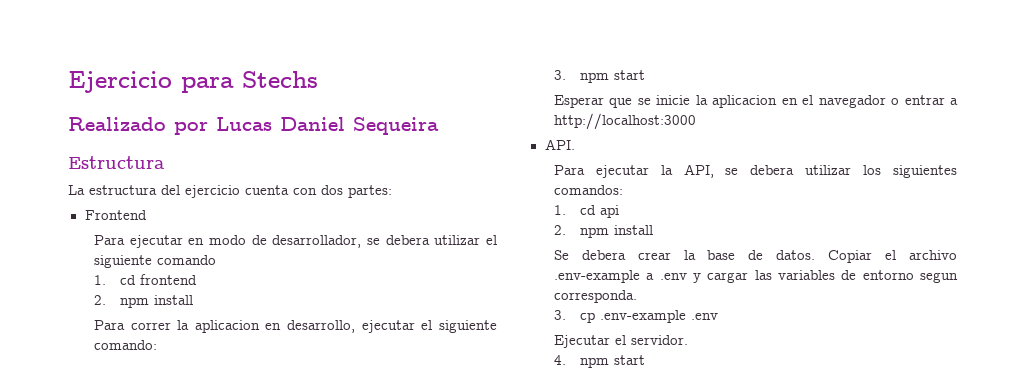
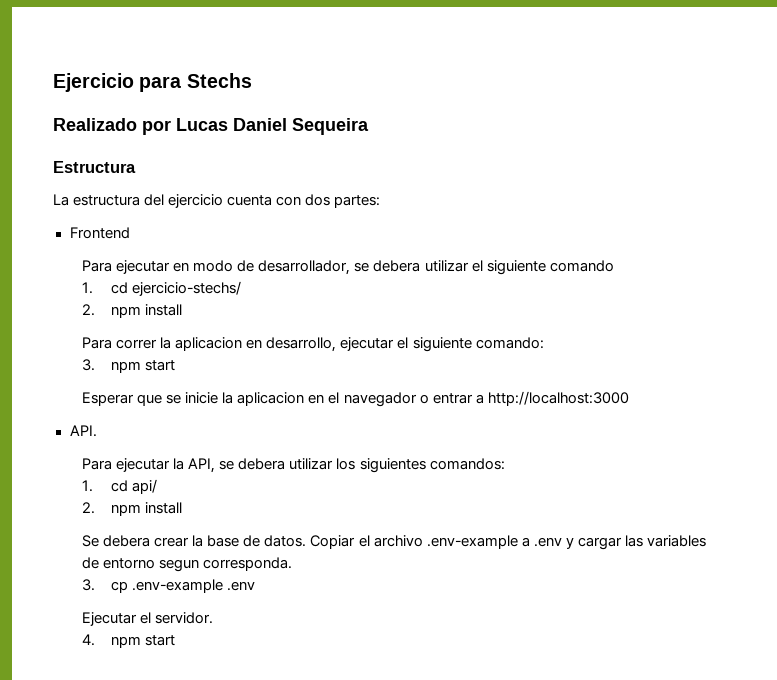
[139,274,197,285] frontend -> [132,281,242,296] ejercicio-stechs/
[599,205,619,218] api -> [132,479,158,494] api/

